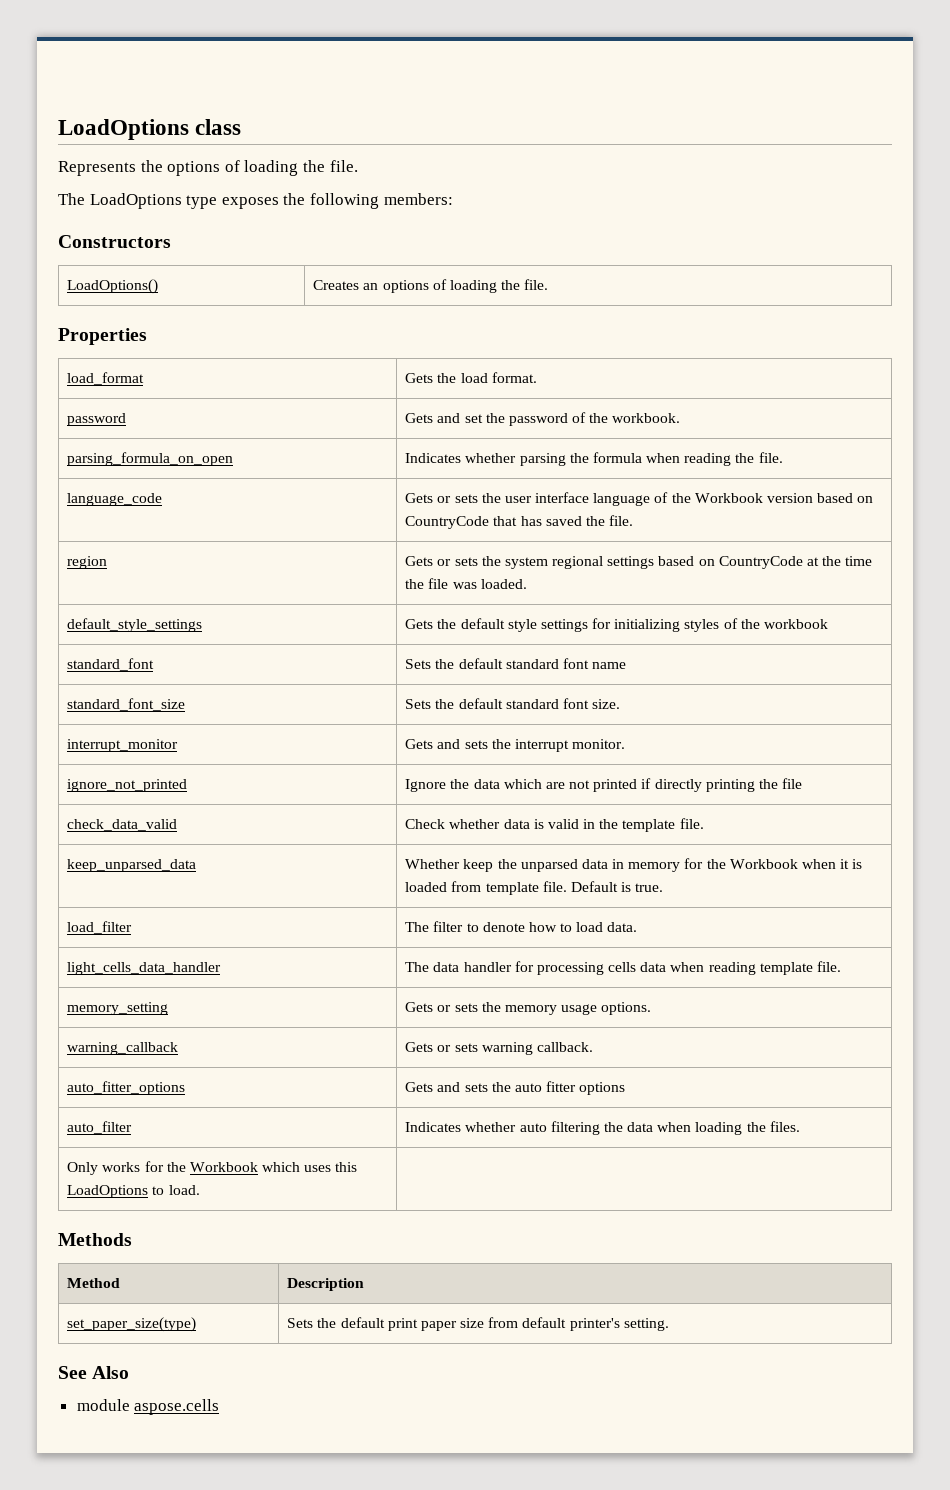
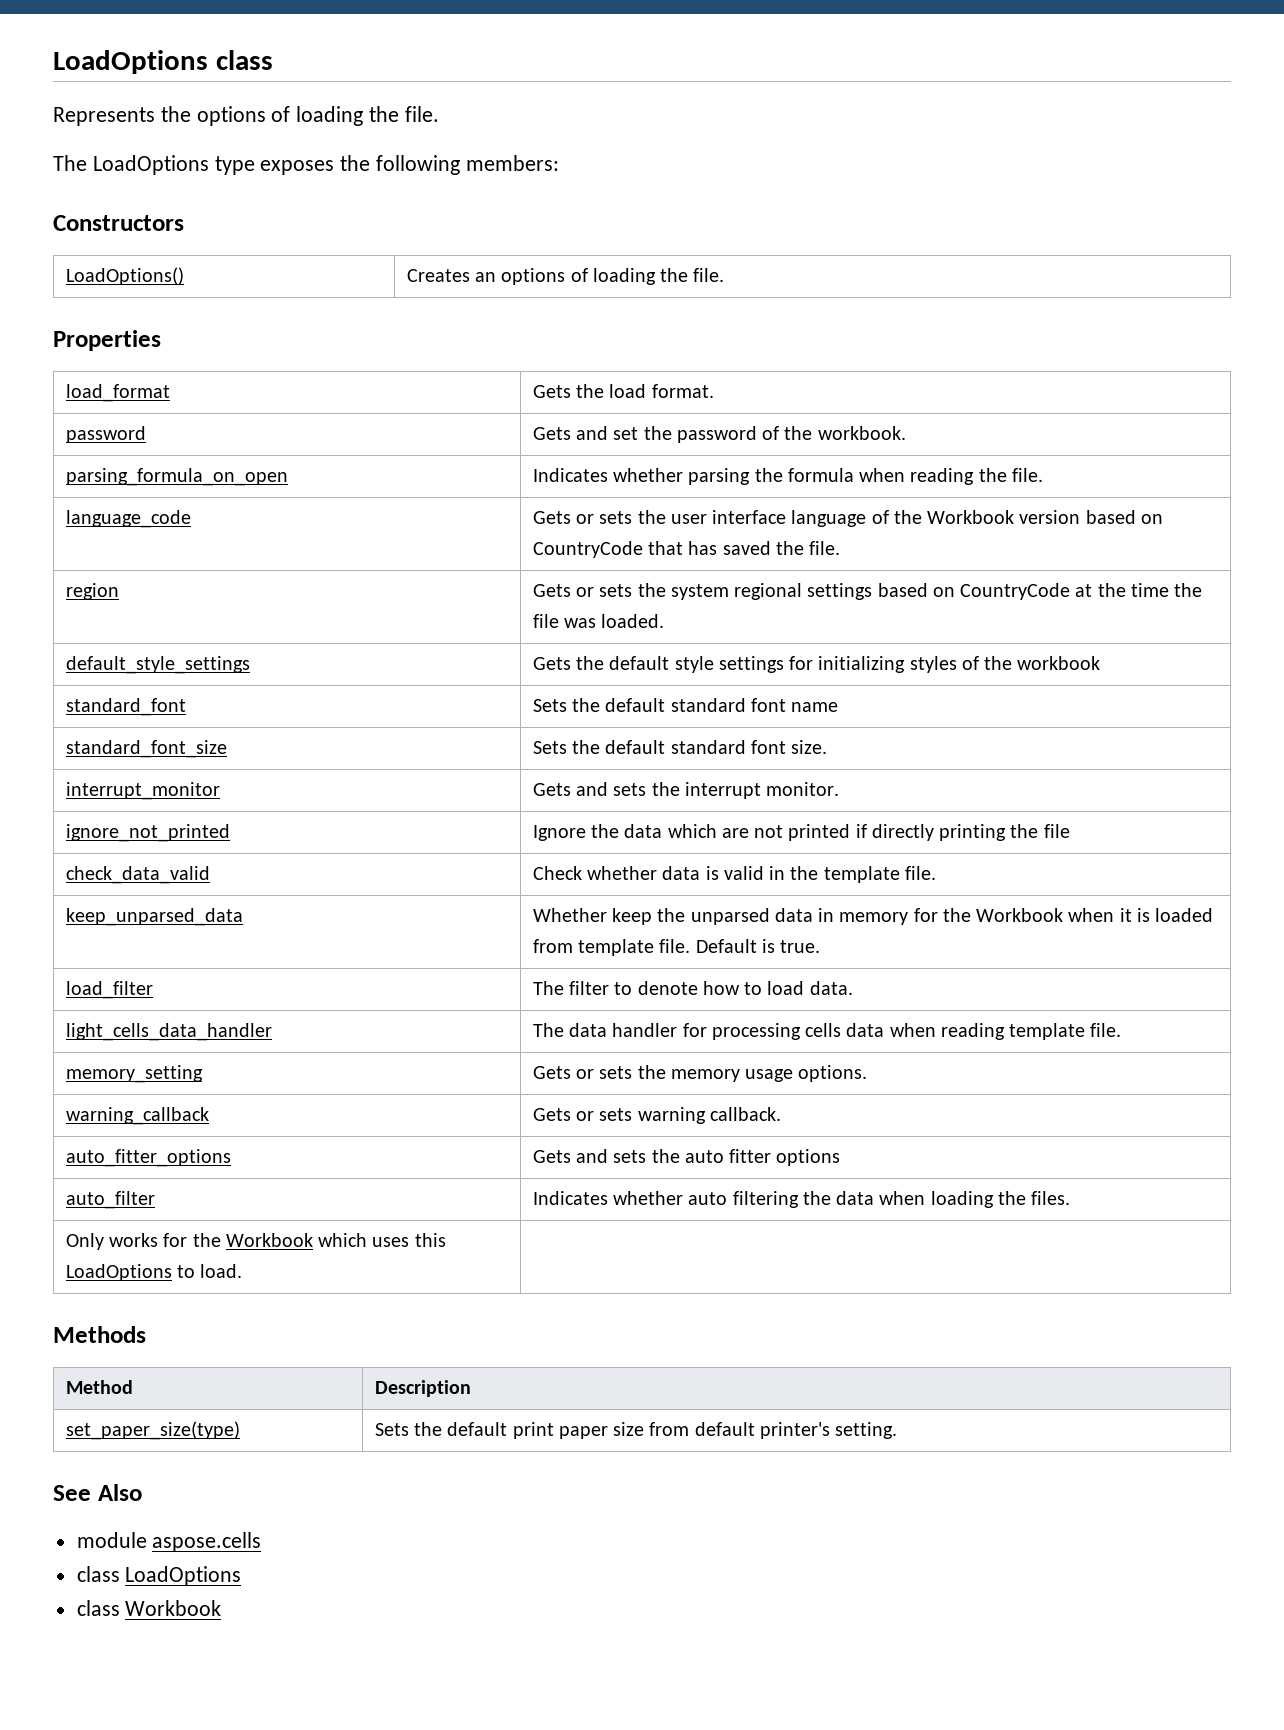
(220, 1407) none -> [76,1566,242,1586] [76,1600,222,1616] // class LoadOptions // class Workbook

